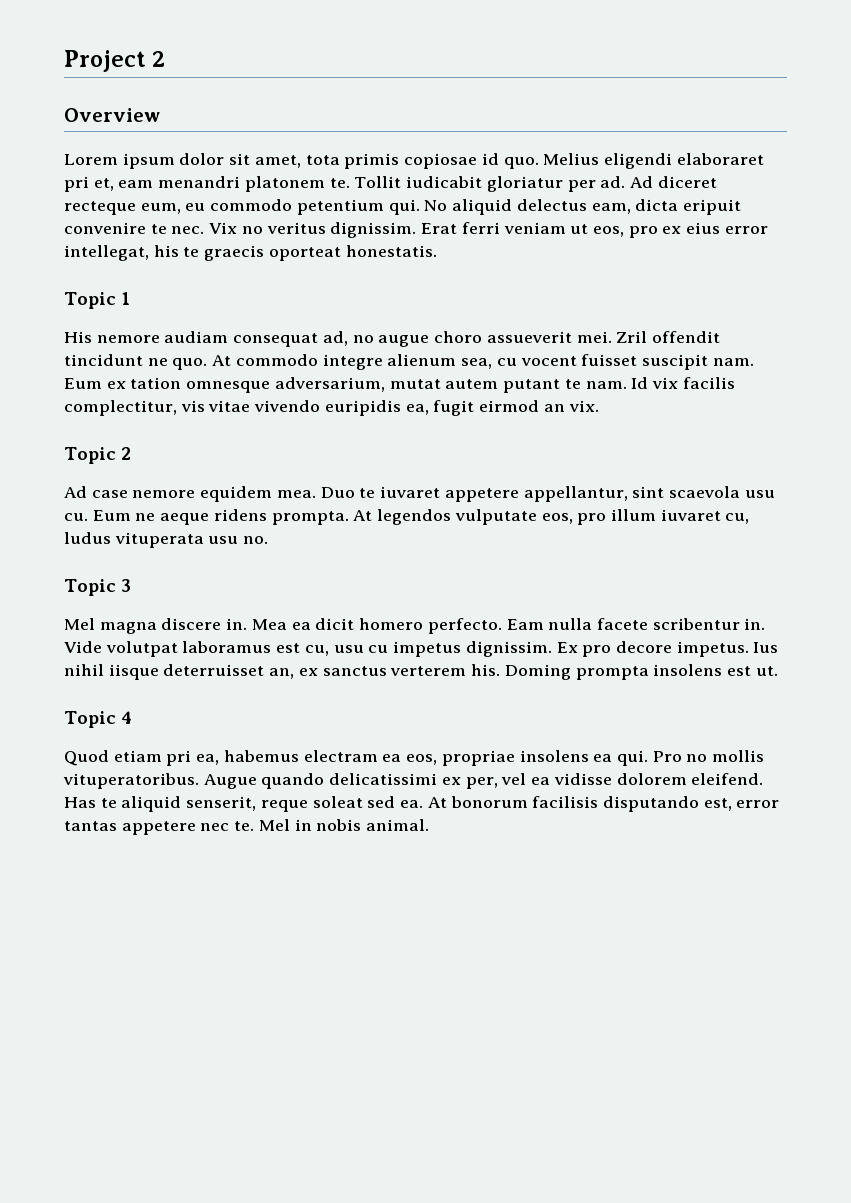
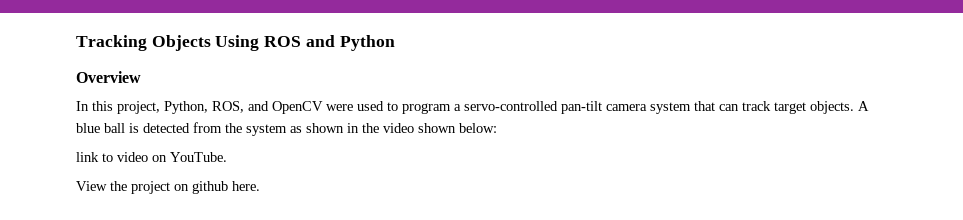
[64,50,166,72] [64,108,160,122] [64,153,764,169] [64,176,717,192] [64,199,741,215] [64,222,768,238] [64,245,437,261] [64,292,131,309] [64,331,720,347] [64,354,754,370] [64,377,735,393] [64,400,599,416] [64,447,132,464] [64,486,775,502] [64,509,750,525] [64,532,269,548] [64,579,132,596] [64,618,766,634] [64,641,779,657] [64,664,778,680] [64,711,133,728] [64,750,765,766] [63,773,764,789] [64,796,780,812] [64,819,430,835] Project 2 // Overview // Lorem ipsum dolor sit amet, tota primis copiosae id quo. Melius eligendi elaboraret pri et, eam menandri platonem te. Tollit iudicabit gloriatur per ad. Ad diceret recteque eum, eu commodo petentium qui. No aliquid delectus eam, dicta eripuit convenire te nec. Vix no veritus dignissim. Erat ferri veniam ut eos, pro ex eius error intellegat, his te graecis oporteat honestatis. // Topic 1 // His nemore audiam consequat ad, no augue choro assueverit mei. Zril offendit tincidunt ne quo. At commodo integre alienum sea, cu vocent fuisset suscipit nam. Eum ex tation omnesque adversarium, mutat autem putant te nam. Id vix facilis complectitur, vis vitae vivendo euripidis ea, fugit eirmod an vix. // Topic 2 // Ad case nemore equidem mea. Duo te iuvaret appetere appellantur, sint scaevola usu cu. Eum ne aeque ridens prompta. At legendos vulputate eos, pro illum iuvaret cu, ludus vituperata usu no. // Topic 3 // Mel magna discere in. Mea ea dicit homero perfecto. Eam nulla facete scribentur in. Vide volutpat laboramus est cu, usu cu impetus dignissim. Ex pro decore impetus. Ius nihil iisque deterruisset an, ex sanctus verterem his. Doming prompta insolens est ut. // Topic 4 // Quod etiam pri ea, habemus electram ea eos, propriae insolens ea qui. Pro no mollis vituperatoribus. Augue quando delicatissimi ex per, vel ea vidisse dolorem eleifend. Has te aliquid senserit, reque soleat sed ea. At bonorum facilisis disputando est, error tantas appetere nec te. Mel in nobis animal. -> [76,35,395,51] [76,71,141,83] [76,101,869,114] [76,122,497,136] [76,152,227,162] [76,181,260,194] Tracking Objects Using ROS and Python // Overview // In this project, Python, ROS, and OpenCV were used to program a servo-controlled pan-tilt camera system that can track target objects. A blue ball is detected from the system as shown in the video shown below: // link to video on YouTube. // View the project on github here.

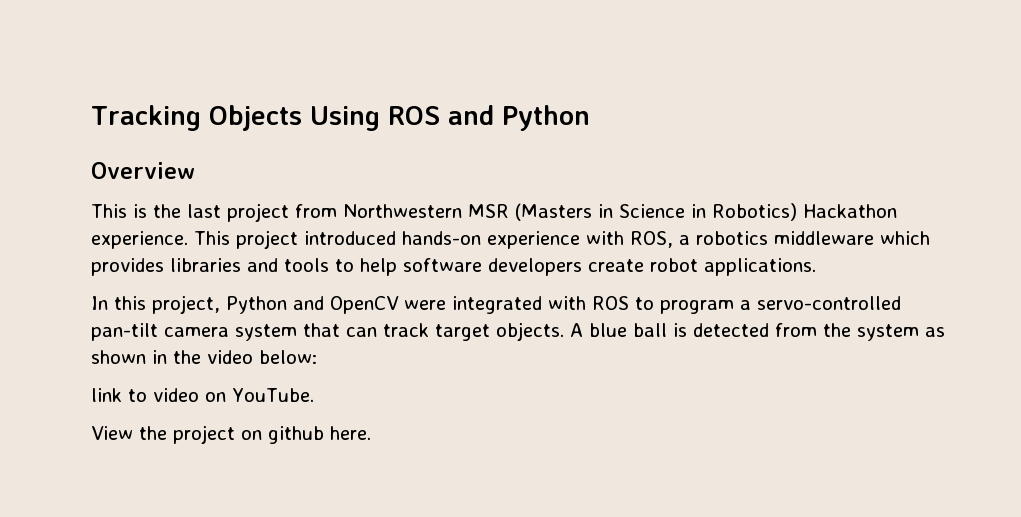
(141, 77) none -> [91,203,897,222] [91,230,930,249] [91,258,816,276] // This is the last project from Northwestern MSR (Masters in Science in Robotics) Hackathon experience. This project introduced hands-on experience with ROS, a robotics middleware which provides libraries and tools to help software developers create robot applications.
[164,101,244,114] Python, ROS, -> [226,296,287,314] Python
[357,101,384,111] used -> [452,296,629,314] integrated with ROS
[418,123,456,133] shown -> (253, 357) none

